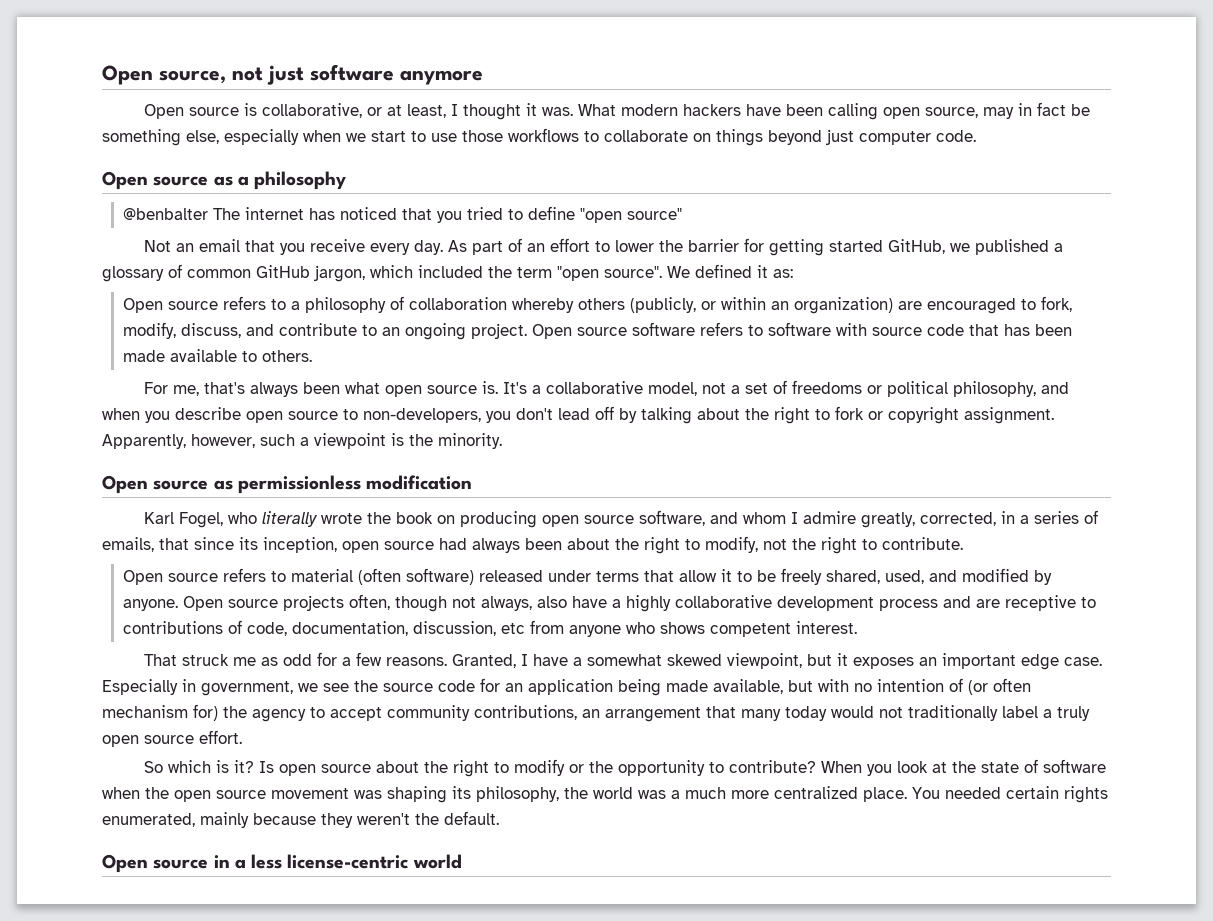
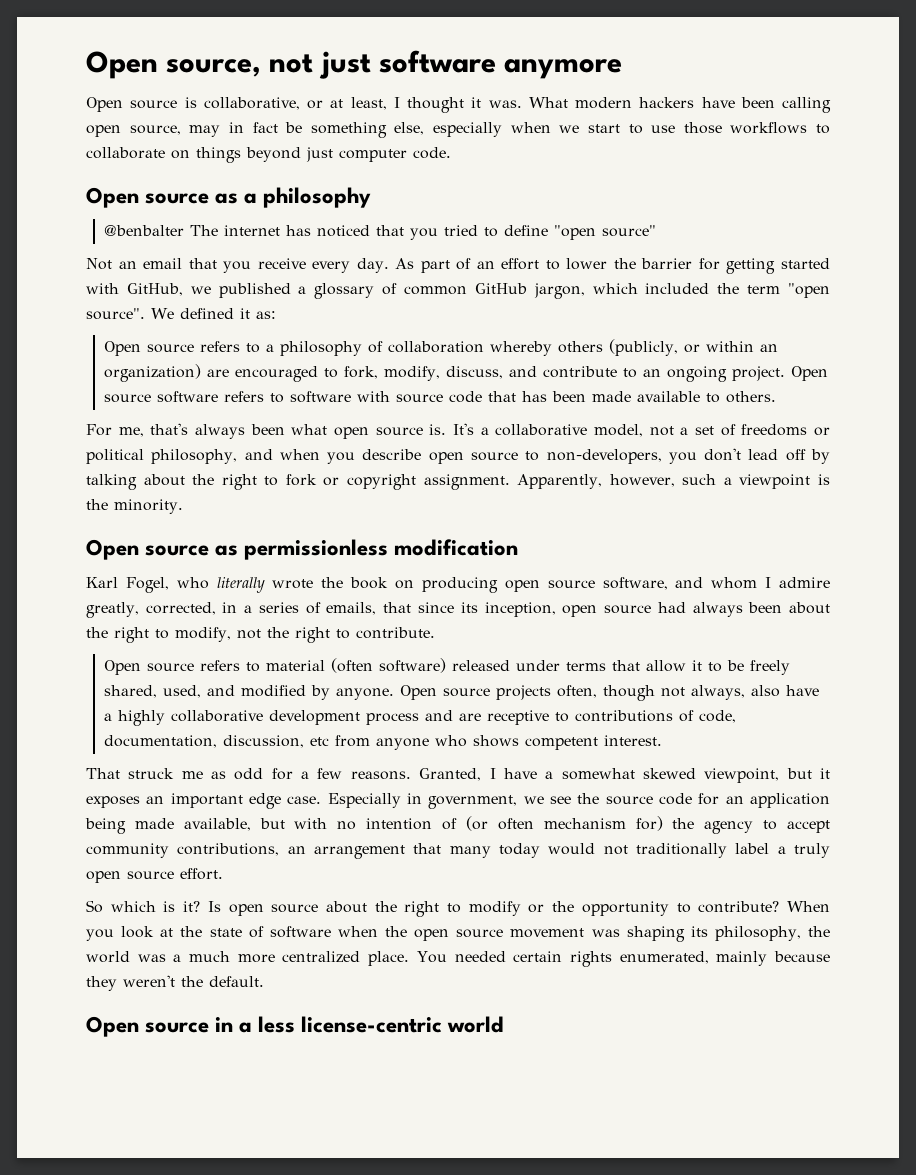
(884, 246) none -> [86,283,119,294] with

